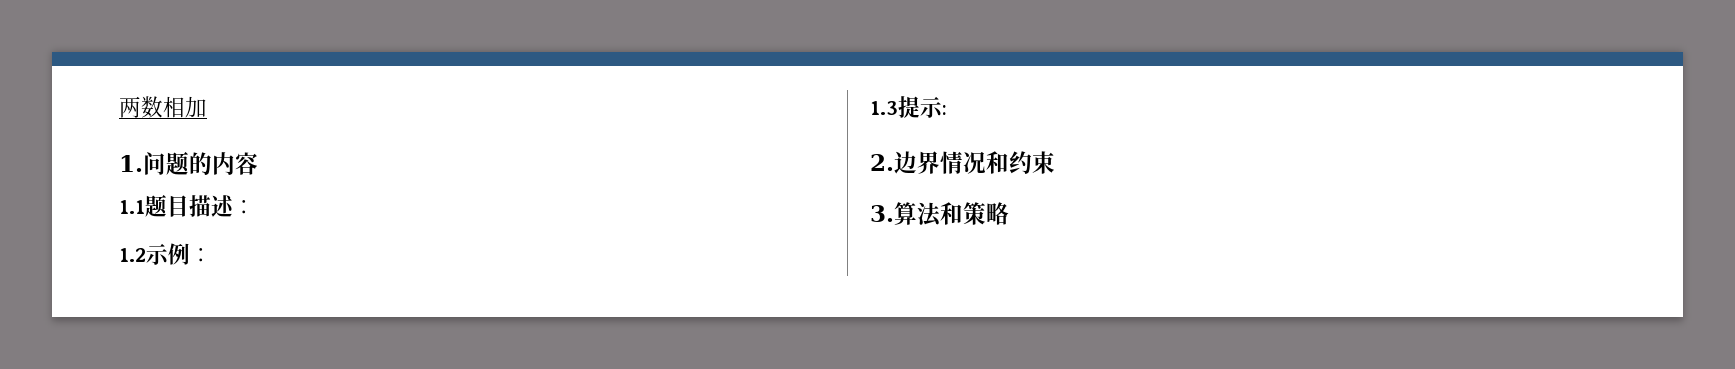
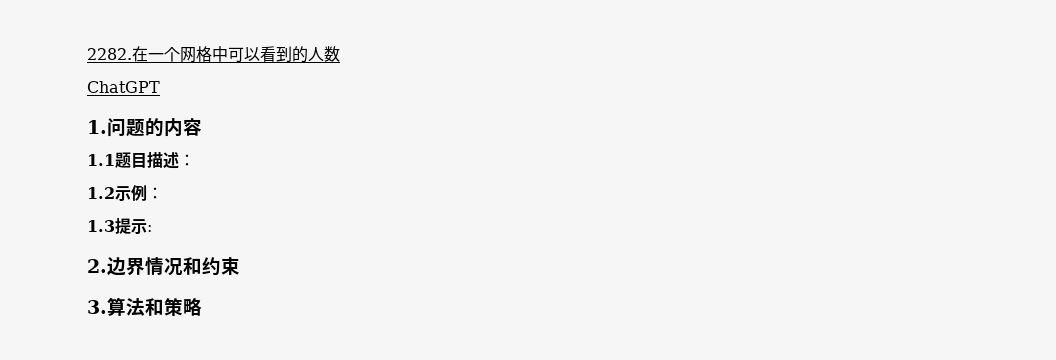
[119,96,141,118] 两 -> [87,46,324,63] 2282.在一个网格中可以看到的人
[163,96,207,118] 相加 -> [87,81,160,93] // ChatGPT

